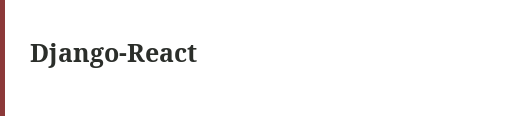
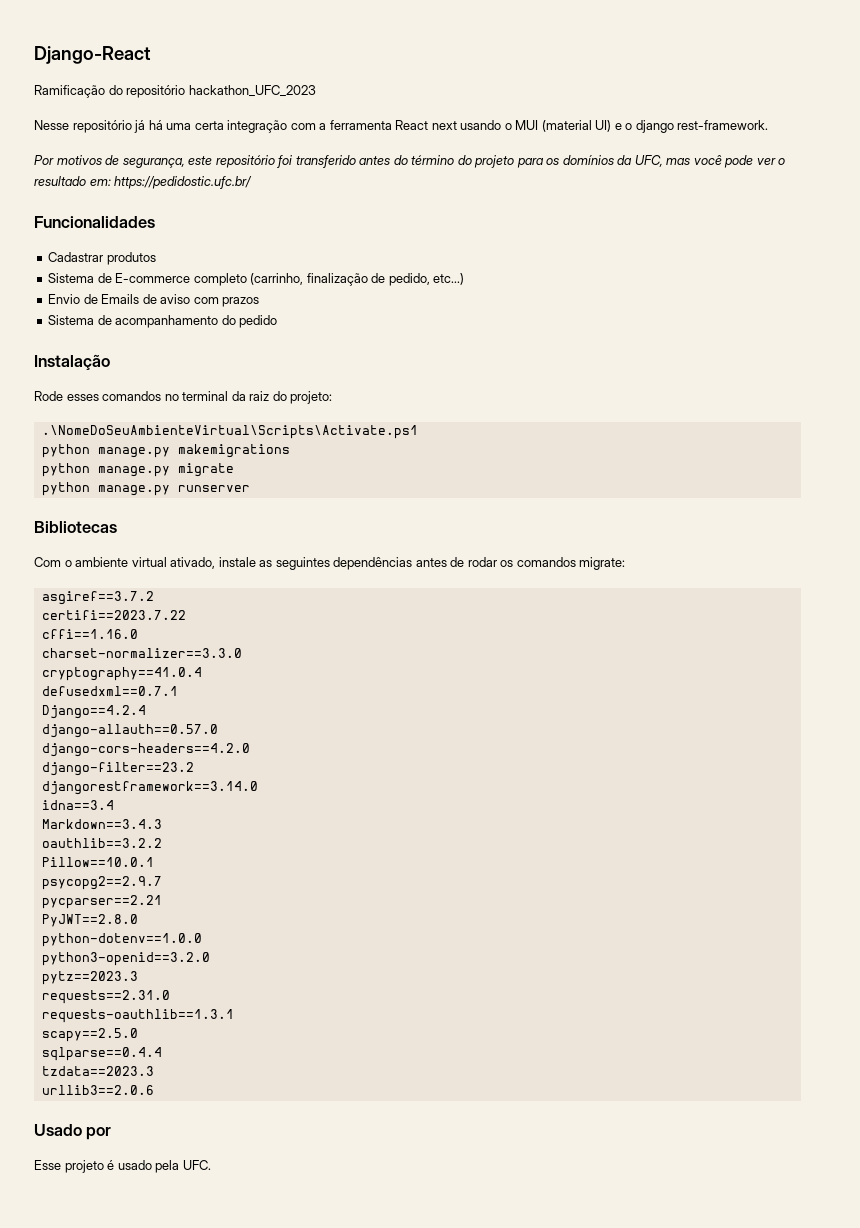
(197, 55) none -> [34,85,316,98] [34,120,769,133] [34,155,786,168] [34,176,253,189] [34,216,155,228] [48,252,156,265] [48,273,465,286] [48,294,260,307] [48,315,278,328] [34,354,110,370] [34,391,333,404] [41,425,418,439] [41,444,290,458] [41,463,234,477] [41,482,250,496] [34,521,117,533] [34,557,626,570] [41,591,154,605] [41,610,186,620] [41,629,138,639] [41,648,242,658] [41,667,202,681] [41,686,178,696] [41,705,146,719] [41,724,218,738] [41,743,250,757] [41,762,194,776] [41,781,258,795] [41,800,114,810] [41,819,162,829] [41,838,162,848] [41,857,154,867] [41,876,162,890] [41,895,162,909] [41,914,138,927] [41,933,202,947] [41,952,210,966] [41,971,138,985] [41,990,170,1004] [41,1009,234,1023] [41,1028,138,1042] [41,1047,162,1061] [41,1066,154,1076] [41,1085,154,1095] [34,1124,112,1140] [34,1160,211,1173] // Ramificação do repositório hackathon_UFC_2023 // Nesse repositório já há uma certa integração com a ferramenta React next usando o MUI (material UI) e o django rest-framework. // Por motivos de segurança, este repositório foi transferido antes do término do projeto para os domínios da UFC, mas você pode ver o resultado em: https://pedidostic.ufc.br/ // Funcionalidades // Cadastrar produtos // Sistema de E-commerce completo (carrinho, finalização de pedido, etc...) // Envio de Emails de aviso com prazos // Sistema de acompanhamento do pedido // Instalação // Rode esses comandos no terminal da raiz do projeto: // .\NomeDoSeuAmbienteVirtual\Scripts\Activate.ps1 // python manage.py makemigrations // python manage.py migrate // python manage.py runserver // Bibliotecas // Com o ambiente virtual ativado, instale as seguintes dependências antes de rodar os comandos migrate: // asgiref==3.7.2 // certifi==2023.7.22 // cffi==1.16.0 // charset-normalizer==3.3.0 // cryptography==41.0.4 // defusedxml==0.7.1 // Django==4.2.4 // django-allauth==0.57.0 // django-cors-headers==4.2.0 // django-filter==23.2 // djangorestframework==3.14.0 // idna==3.4 // Markdown==3.4.3 // oauthlib==3.2.2 // Pillow==10.0.1 // psycopg2==2.9.7 // pycparser==2.21 // PyJWT==2.8.0 // python-dotenv==1.0.0 // python3-openid==3.2.0 // pytz==2023.3 // requests==2.31.0 // requests-oauthlib==1.3.1 // scapy==2.5.0 // sqlparse==0.4.4 // tzdata==2023.3 // urllib3==2.0.6 // Usado por // Esse projeto é usado pela UFC.

